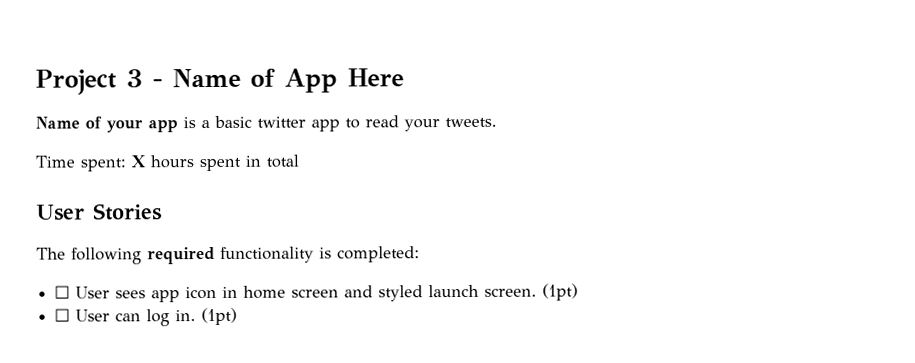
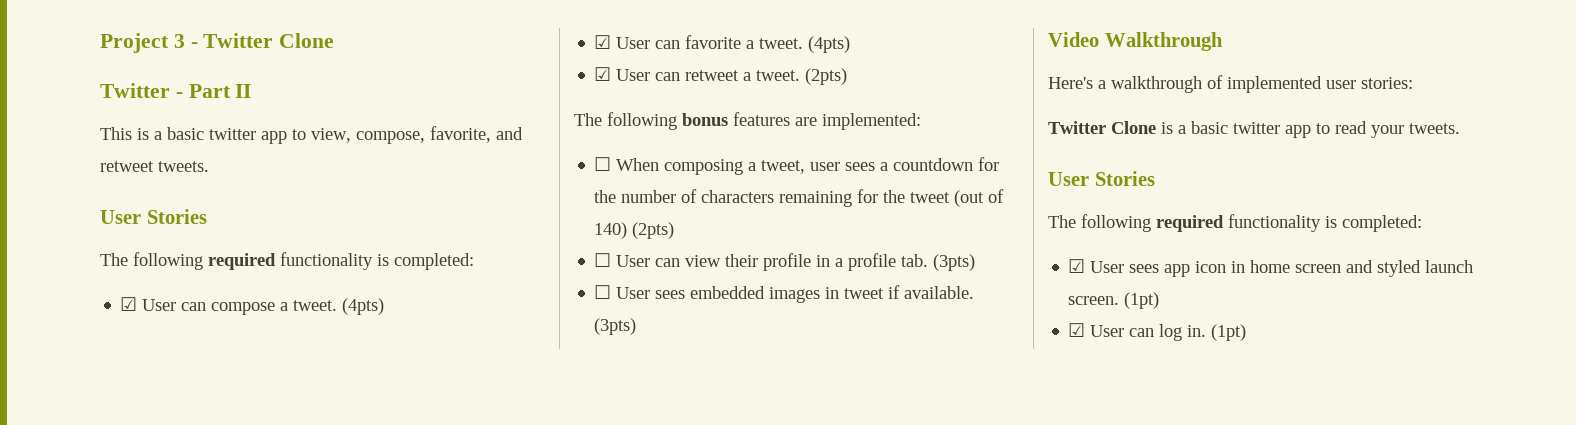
[172,68,404,93] [35,115,497,133] [35,154,299,172] [36,203,162,221] [36,246,420,265] [54,285,71,299] Name of App Here // Name of your app is a basic twitter app to read your tweets. // Time spent: X hours spent in total // User Stories // The following required functionality is completed: // ☐ -> [203,33,335,48] [100,83,252,98] [100,126,523,144] [100,161,209,172] [100,209,207,224] [100,252,474,270] [120,297,385,315] [594,35,851,53] [594,67,848,85] [574,112,921,130] [594,157,1000,175] [594,189,1005,207] [594,222,675,239] [594,253,976,271] [594,285,975,303] [594,318,637,335] [1048,32,1223,51] [1048,75,1413,93] [1048,121,1460,138] [1048,171,1155,186] [1048,214,1422,232] [1068,259,1086,273] Twitter Clone // Twitter - Part II // This is a basic twitter app to view, compose, favorite, and retweet tweets. // User Stories // The following required functionality is completed: // ☑ User can compose a tweet. (4pts) // ☑ User can favorite a tweet. (4pts) // ☑ User can retweet a tweet. (2pts) // The following bonus features are implemented: // ☐ When composing a tweet, user sees a countdown for the number of characters remaining for the tweet (out of 140) (2pts) // ☐ User can view their profile in a profile tab. (3pts) // ☐ User sees embedded images in tweet if available. (3pts) // Video Walkthrough // Here's a walkthrough of implemented user stories: // Twitter Clone is a basic twitter app to read your tweets. // User Stories // The following required functionality is completed: // ☑
[54,308,71,322] ☐ -> [1068,323,1086,337] ☑

